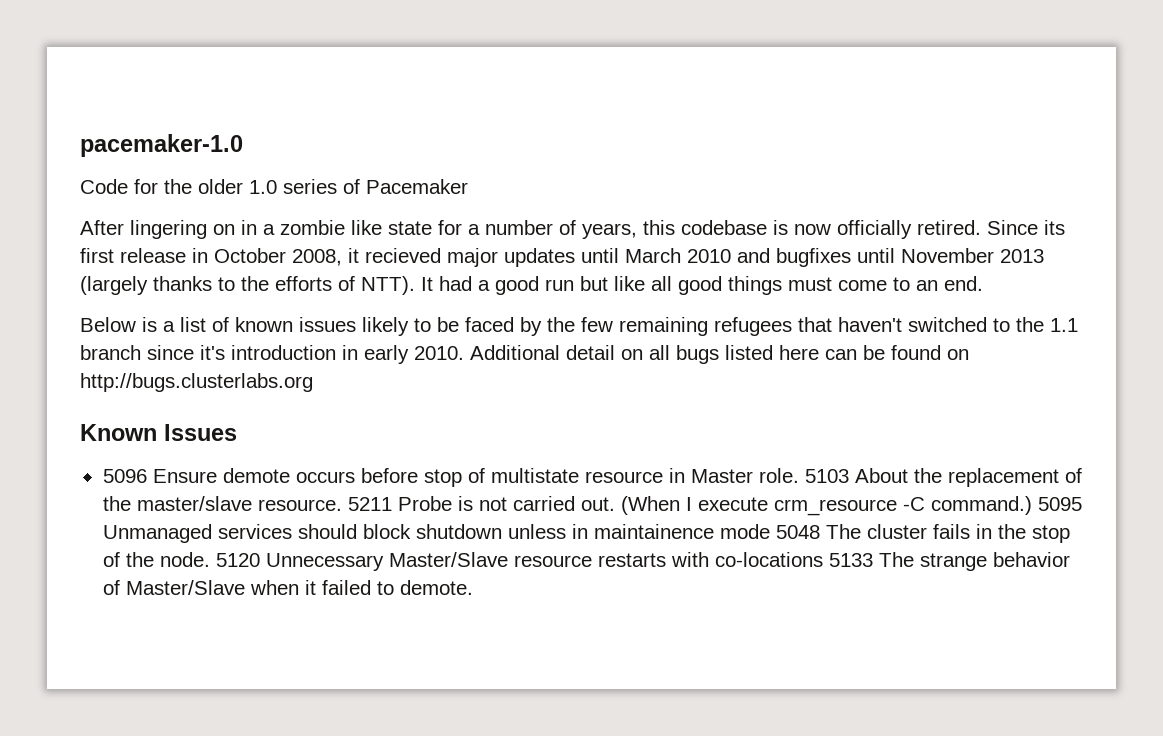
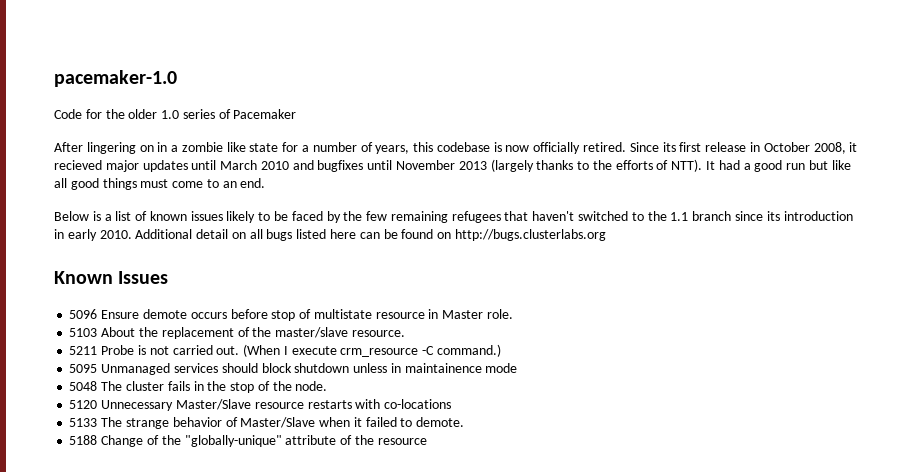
[200,345,225,360] it's -> [766,211,780,221] its
(799, 475) none -> (513, 314) //
(342, 505) none -> (405, 333) //
(1032, 505) none -> (501, 350) //
(770, 531) none -> (518, 368) //
(210, 559) none -> (328, 386) //
(823, 559) none -> (452, 404) //
(473, 587) none -> [69,435,427,447] // 5188 Change of the "globally-unique" attribute of the resource

